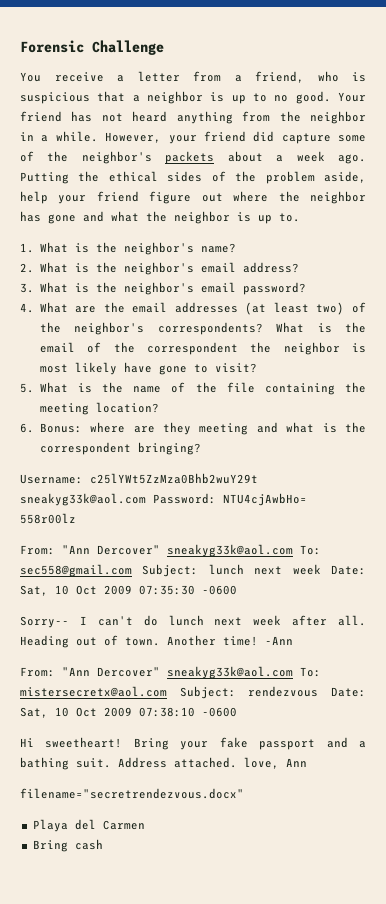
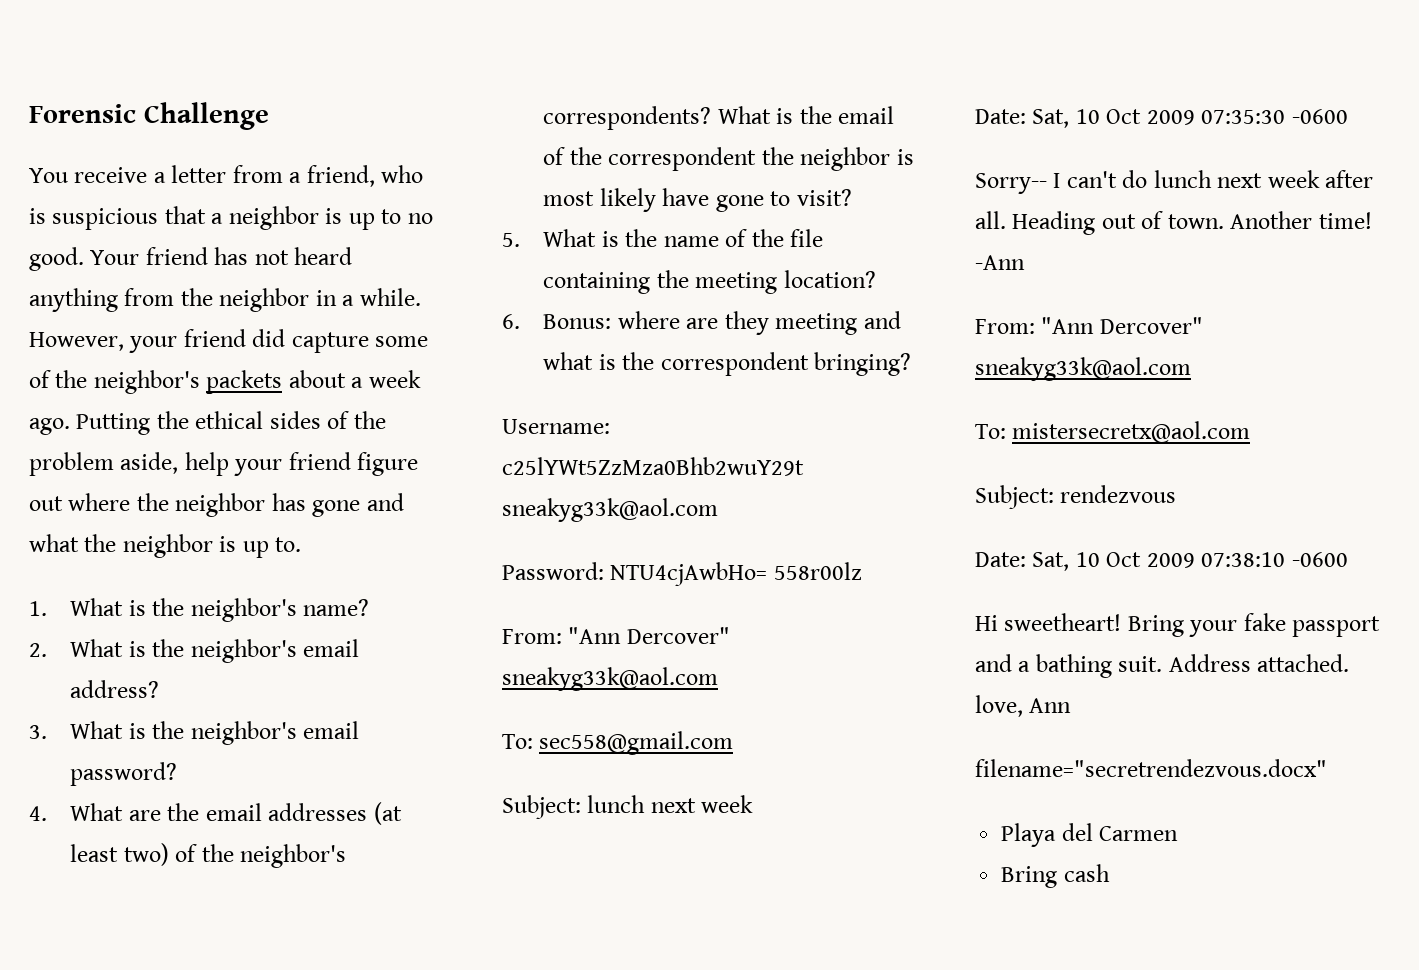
(146, 499) none -> (718, 510) //
(293, 550) none -> (718, 679) //
(132, 570) none -> (734, 743) //
(321, 569) none -> (754, 804) //
(293, 672) none -> (1191, 369) //
(167, 691) none -> (1251, 432) //
(319, 691) none -> (1177, 494) //

